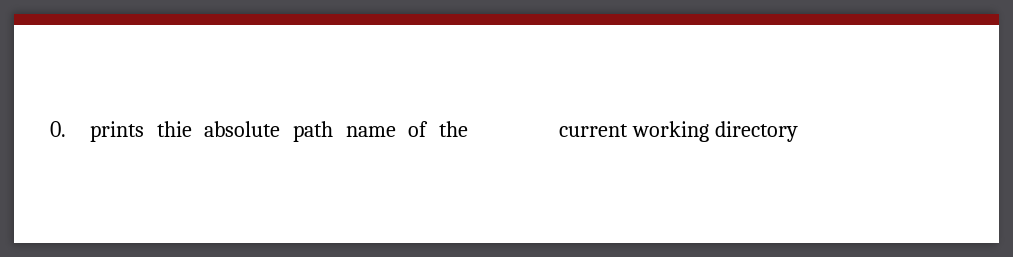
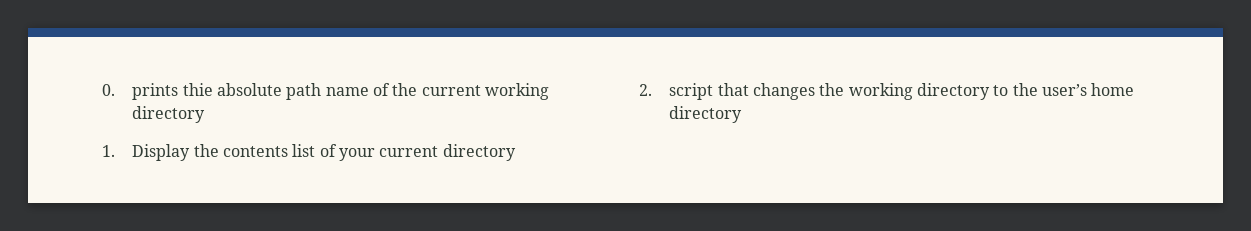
(799, 131) none -> [102,144,516,161] [639,83,1135,100] [669,106,743,123] // 1. Display the contents list of your current directory // 2. script that changes the working directory to the user’s home directory

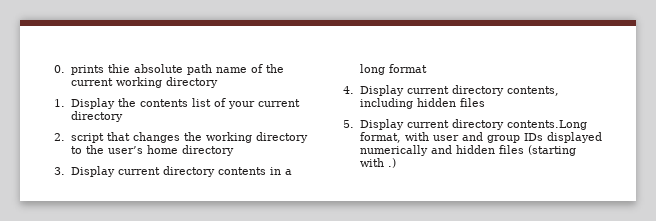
(743, 114) none -> [54,166,292,177] [359,64,427,75] [343,85,559,96] [359,98,485,109] [343,119,587,130] [359,132,602,143] [359,145,576,156] [359,158,396,168] // 3. Display current directory contents in a long format // 4. Display current directory contents, including hidden files // 5. Display current directory contents.Long format, with user and group IDs displayed numerically and hidden files (starting with .)

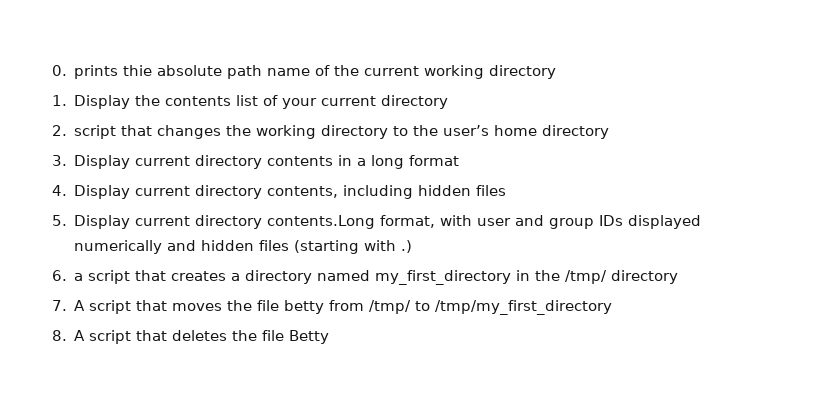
(396, 163) none -> [52,270,679,285] [52,300,613,315] [52,330,330,344] // 6. a script that creates a directory named my_first_directory in the /tmp/ directory // 7. A script that moves the file betty from /tmp/ to /tmp/my_first_directory // 8. A script that deletes the file Betty

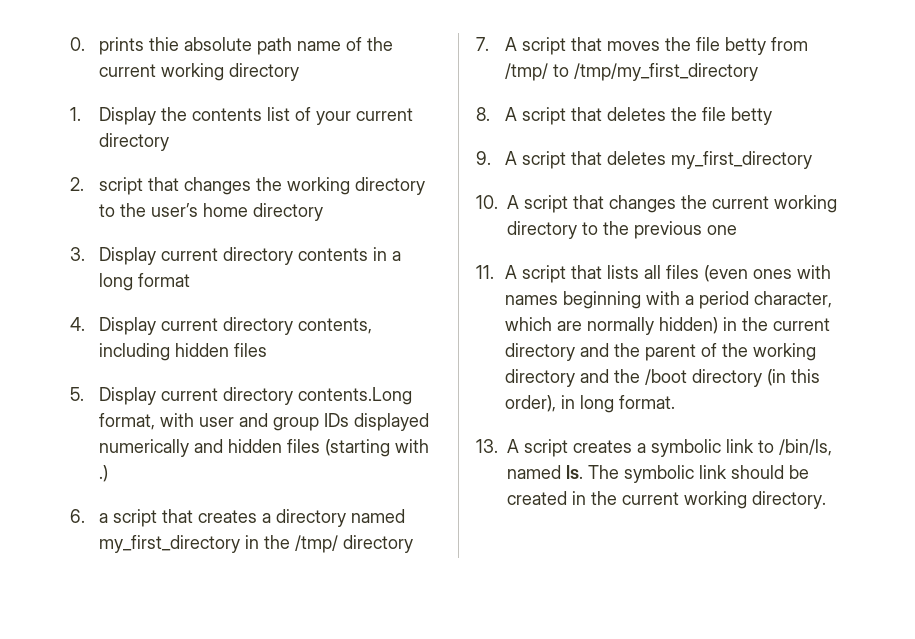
[289,330,330,344] Betty -> [730,107,772,125] [476,151,812,169] [476,195,837,213] [507,221,737,239] [476,265,831,283] [504,291,832,309] [504,317,830,335] [504,343,816,361] [504,369,820,387] [504,395,675,413] [476,439,832,457] [507,465,809,483] [507,491,826,509] betty // 9. A script that deletes my_first_directory // 10. A script that changes the current working directory to the previous one // 11. A script that lists all files (even ones with names beginning with a period character, which are normally hidden) in the current directory and the parent of the working directory and the /boot directory (in this order), in long format. // 13. A script creates a symbolic link to /bin/ls, named ls. The symbolic link should be created in the current working directory.

